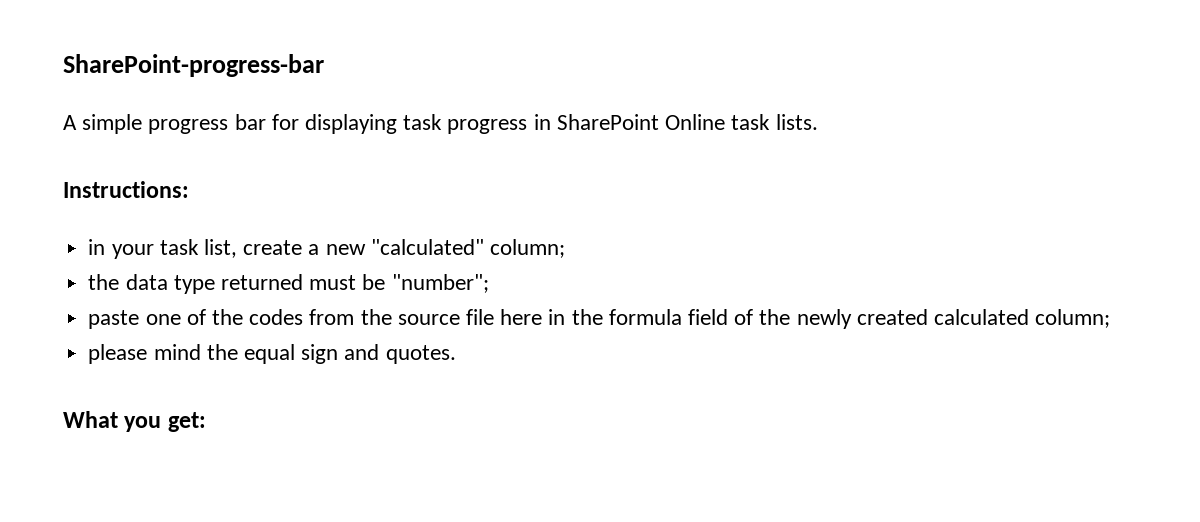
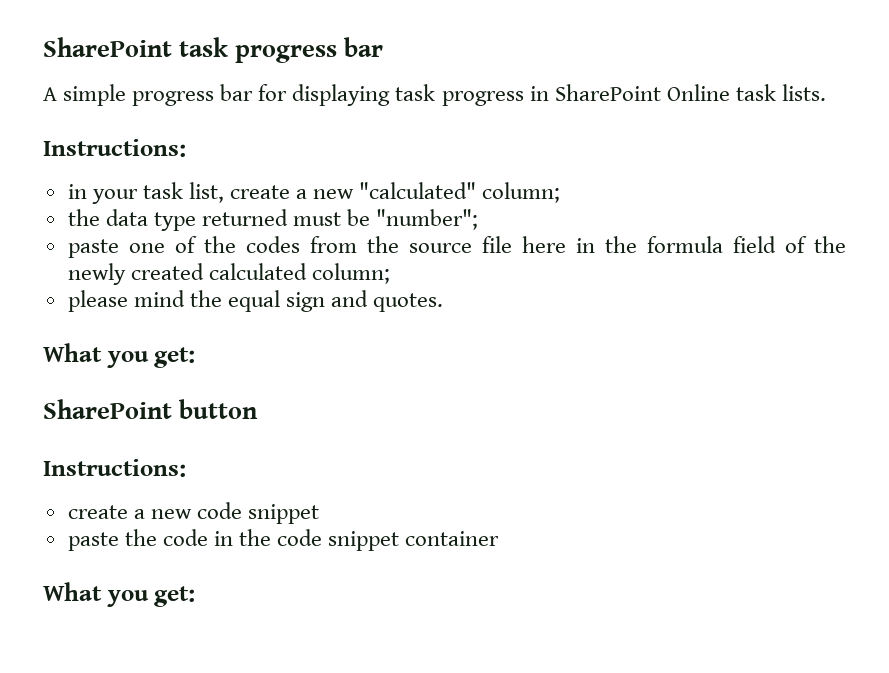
[63,54,324,77] SharePoint-progress-bar -> [43,37,384,63] SharePoint task progress bar
(206, 422) none -> [43,399,259,419] [43,459,186,477] [67,502,320,524] [67,529,500,551] [43,582,196,607] // SharePoint button // Instructions: // create a new code snippet // paste the code in the code snippet container // What you get:

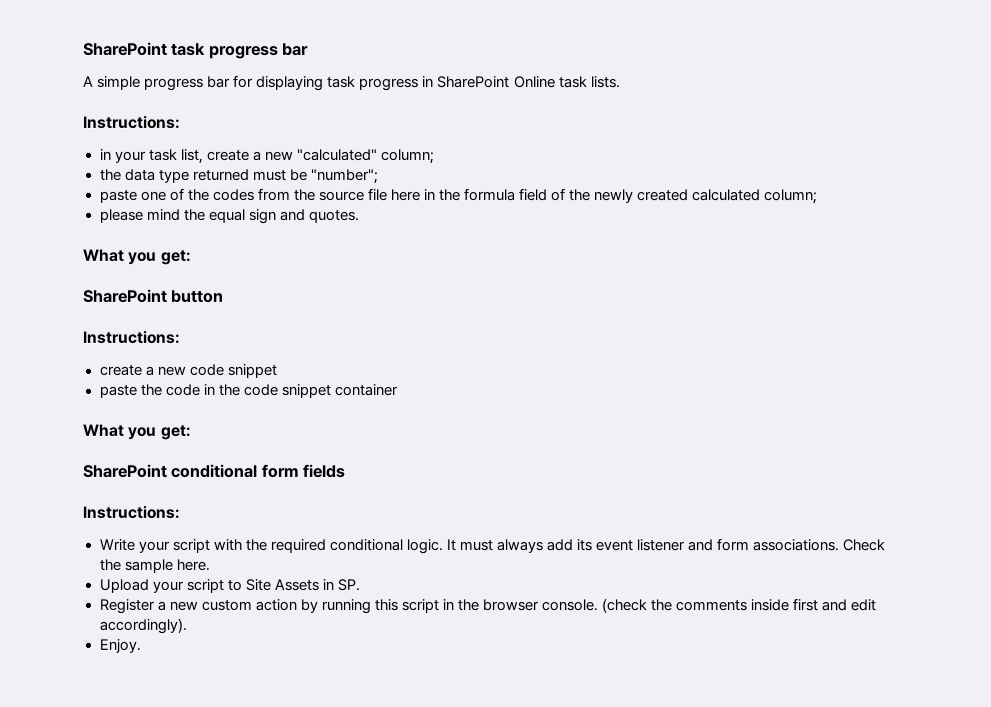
(196, 596) none -> [82,463,346,478] [82,505,180,519] [98,538,886,554] [98,558,210,573] [98,578,360,593] [98,598,877,614] [98,617,187,634] [98,638,141,653] // SharePoint conditional form fields // Instructions: // Write your script with the required conditional logic. It must always add its event listener and form associations. Check the sample here. // Upload your script to Site Assets in SP. // Register a new custom action by running this script in the browser console. (check the comments inside first and edit accordingly). // Enjoy.

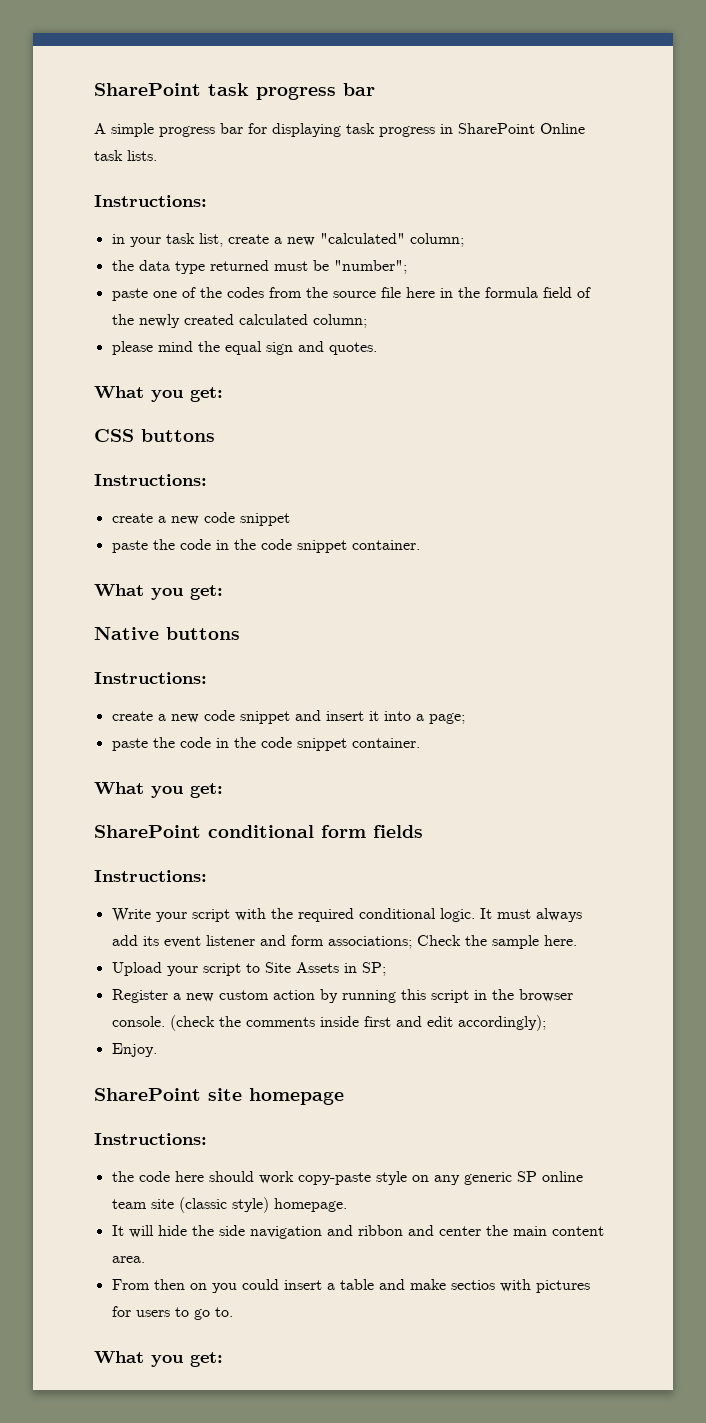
[83,288,225,303] SharePoint button -> [94,429,215,442] CSS buttons
[333,383,398,396] container -> [351,540,420,550] [94,584,223,600] [94,627,240,640] [94,672,207,684] [111,710,465,724] [111,737,420,751] container. // What you get: // Native buttons // Instructions: // create a new code snippet and insert it into a page; // paste the code in the code snippet container.
[752,539,840,552] associations. -> [327,936,412,949] associations;
[336,578,360,591] SP. -> [361,962,386,976] SP;
[98,617,187,634] accordingly). -> [457,1015,546,1031] accordingly);
(141, 645) none -> [94,1088,344,1105] [94,1133,207,1145] [111,1171,583,1185] [111,1197,347,1213] [111,1225,604,1239] [111,1256,145,1263] [111,1279,590,1293] [111,1306,233,1320] [94,1351,223,1367] // SharePoint site homepage // Instructions: // the code here should work copy-paste style on any generic SP online team site (classic style) homepage. // It will hide the side navigation and ribbon and center the main content area. // From then on you could insert a table and make sectios with pictures for users to go to. // What you get:

